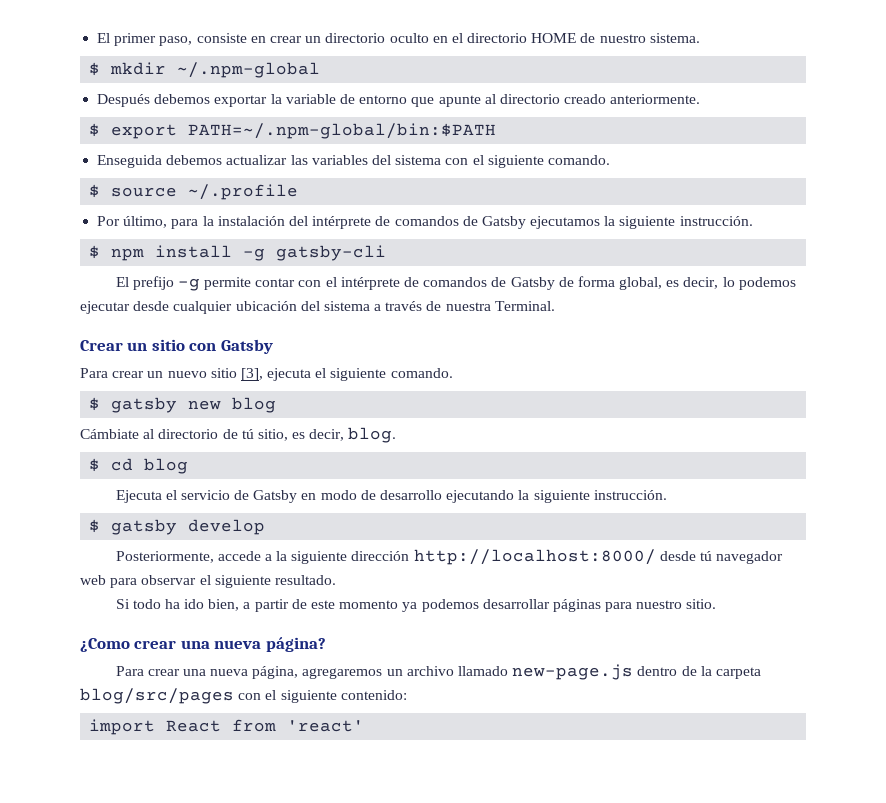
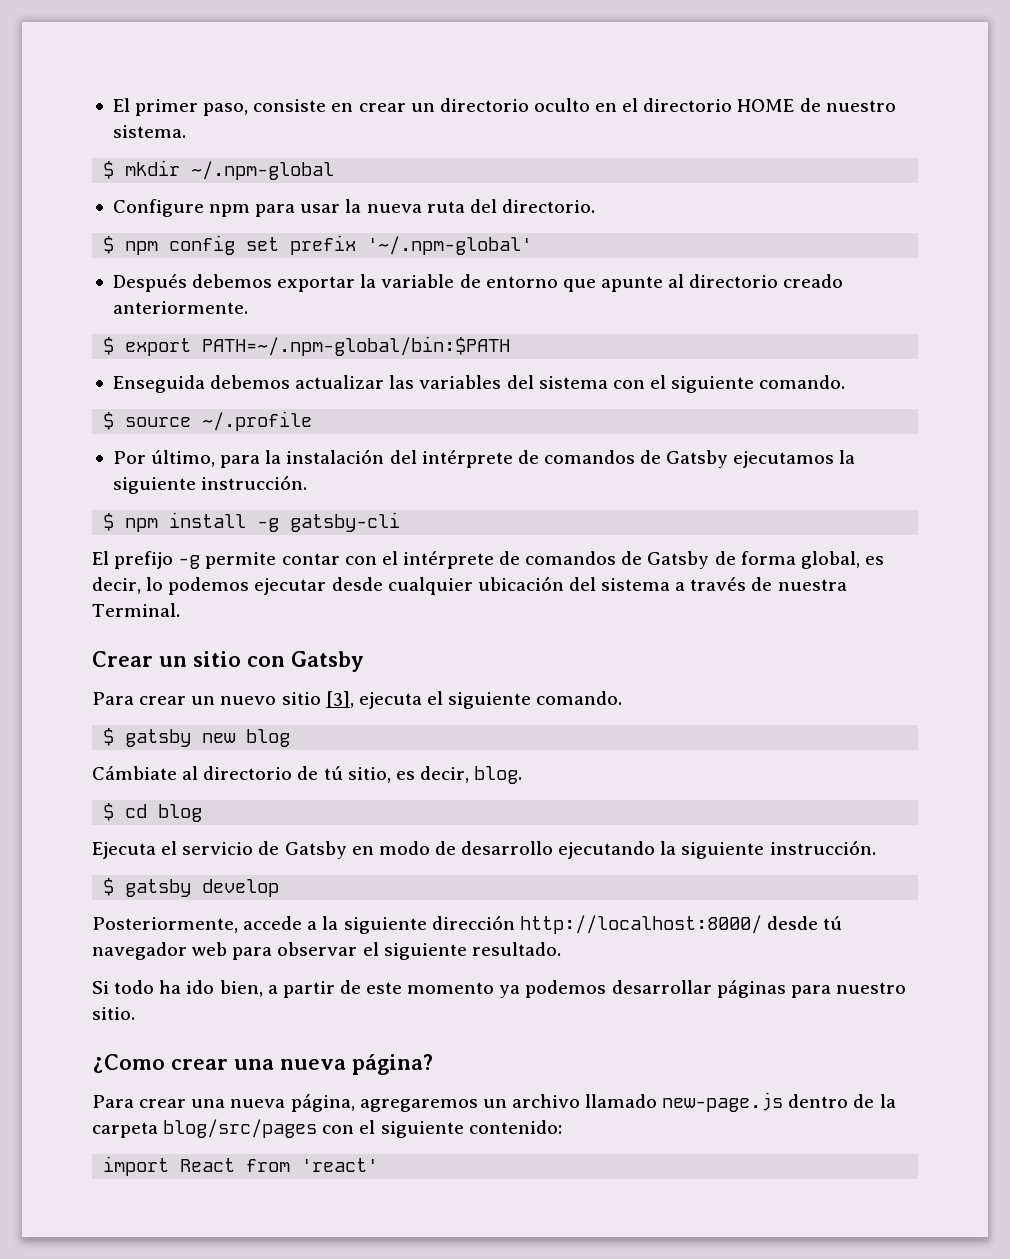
(321, 70) none -> [112,199,595,217] [103,235,533,255] // Configure npm para usar la nueva ruta del directorio. // $ npm config set prefix '~/.npm-global'

